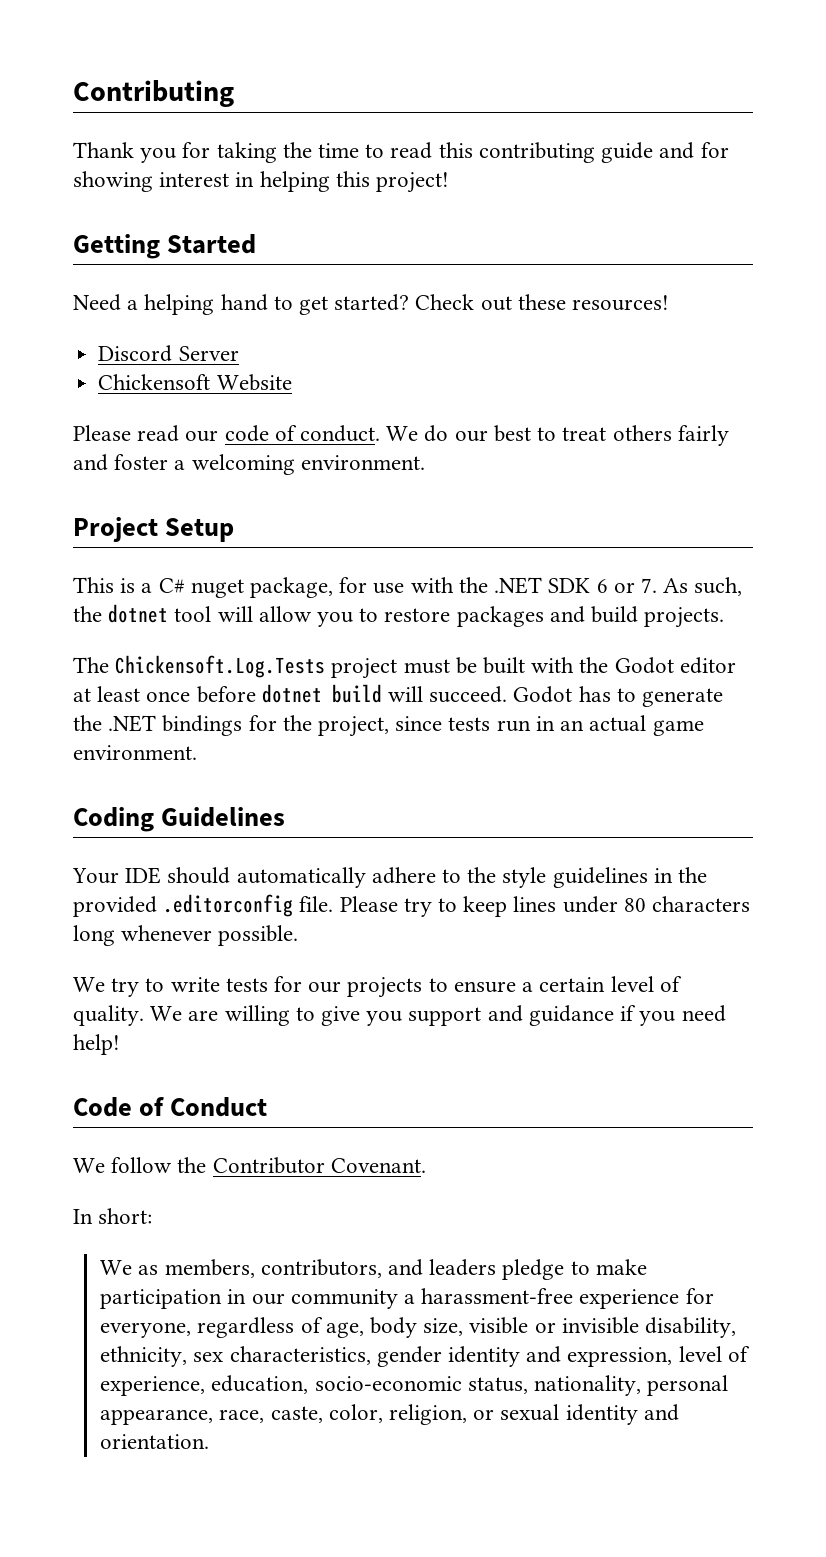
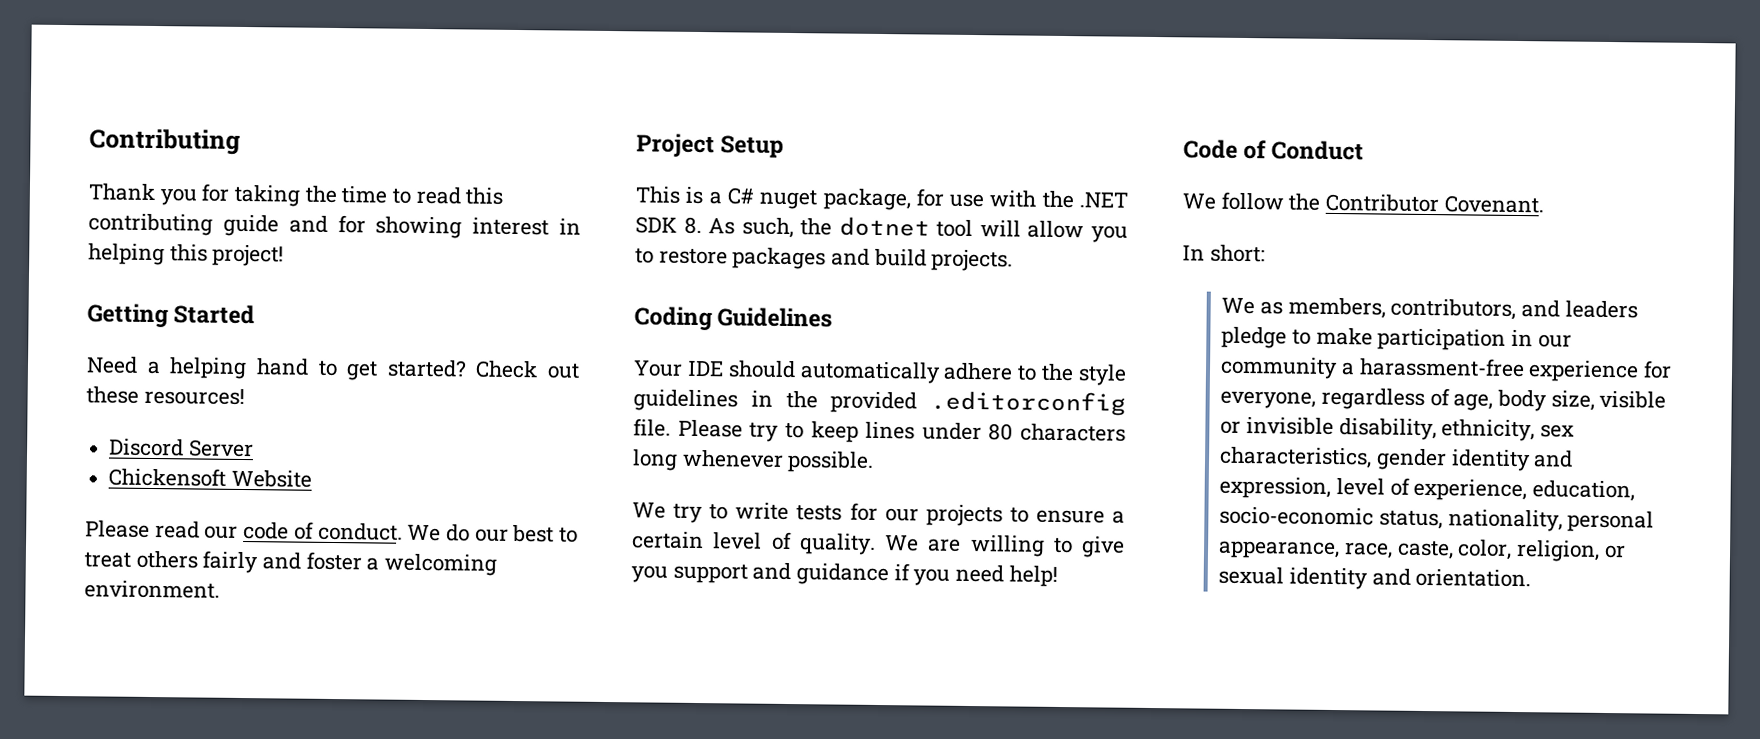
[596,578,657,593] 6 or 7. -> [683,216,702,235] 8.
[73,655,736,679] [73,684,724,707] [73,715,704,737] [73,745,197,760] // The Chickensoft.Log.Tests project must be built with the Godot editor at least once before dotnet build will succeed. Godot has to generate the .NET bindings for the project, since tests run in an actual game environment. -> (1014, 260) none

